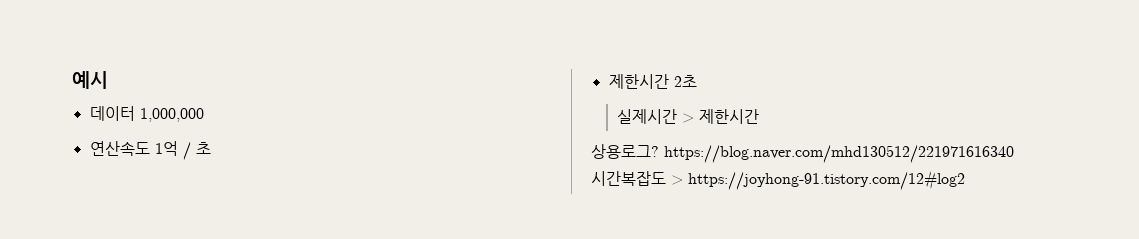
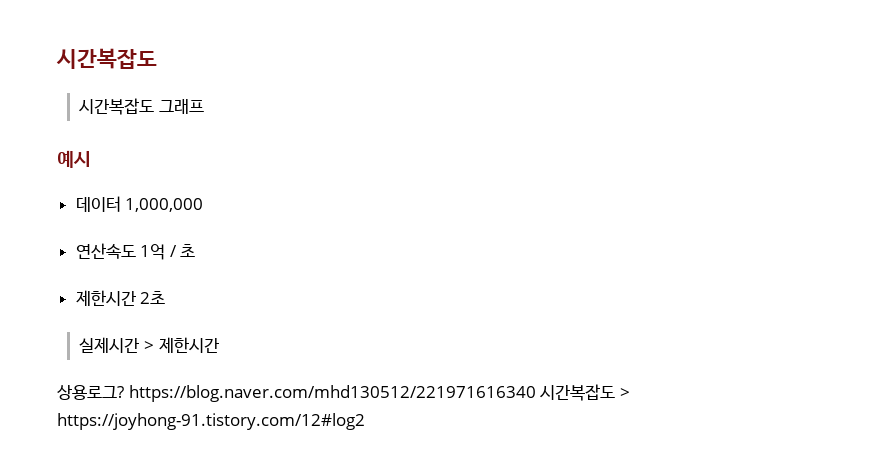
(72, 80) none -> [56,48,157,69] [79,98,204,115] 시간복잡도 // 시간복잡도 그래프 //

